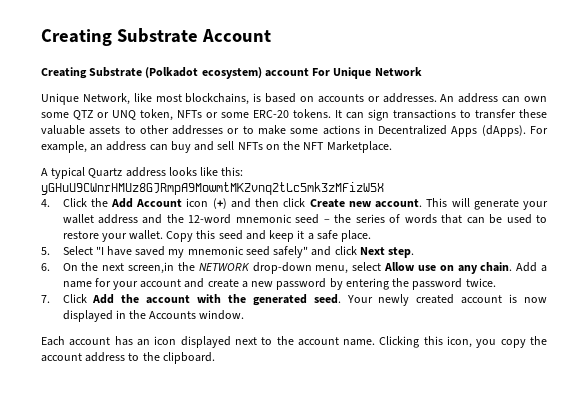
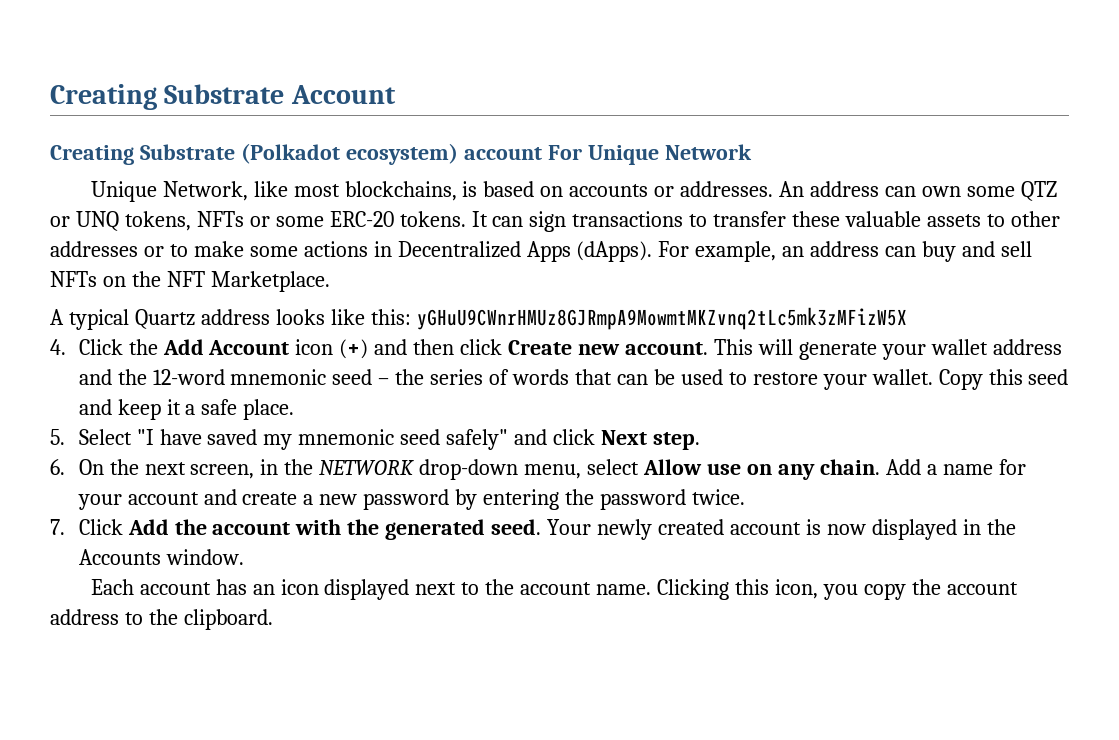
[140,109,173,121] token, -> [124,211,191,231] tokens,
[128,262,175,274] screen,in -> [190,459,279,479] screen, in

